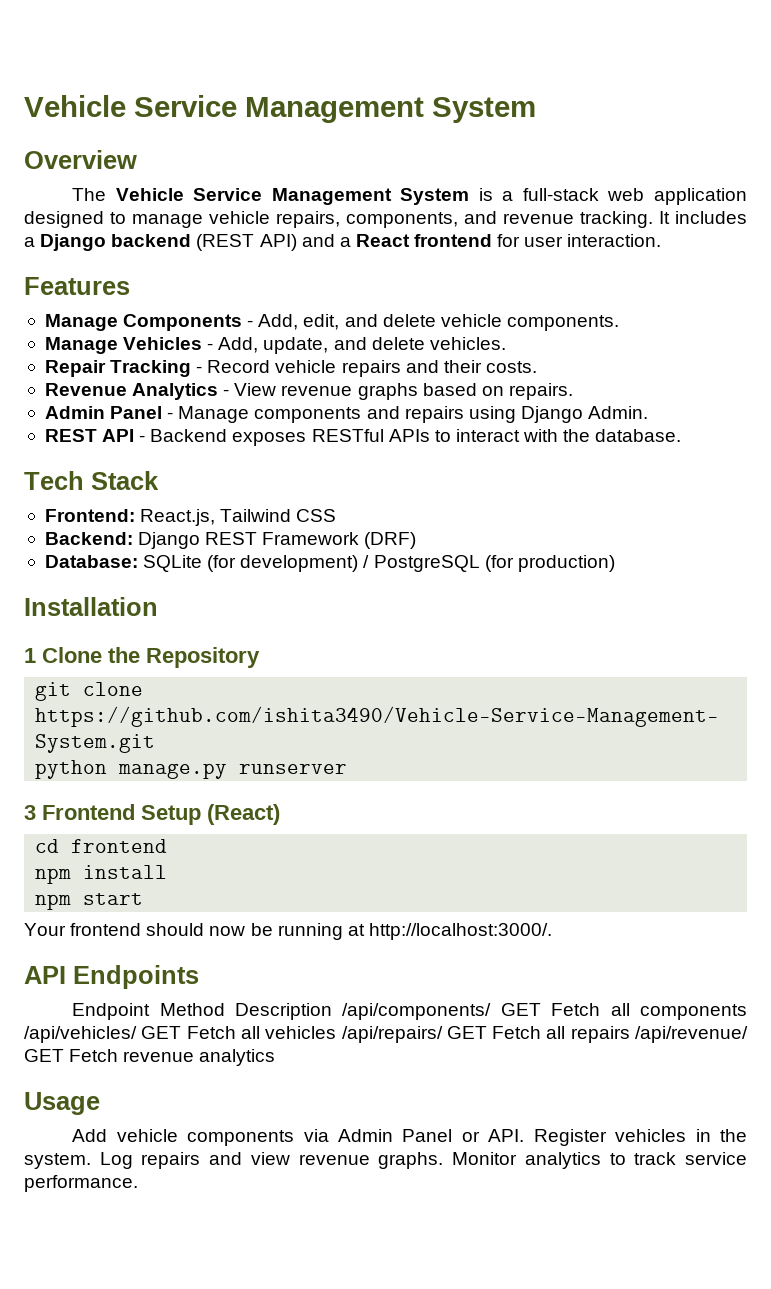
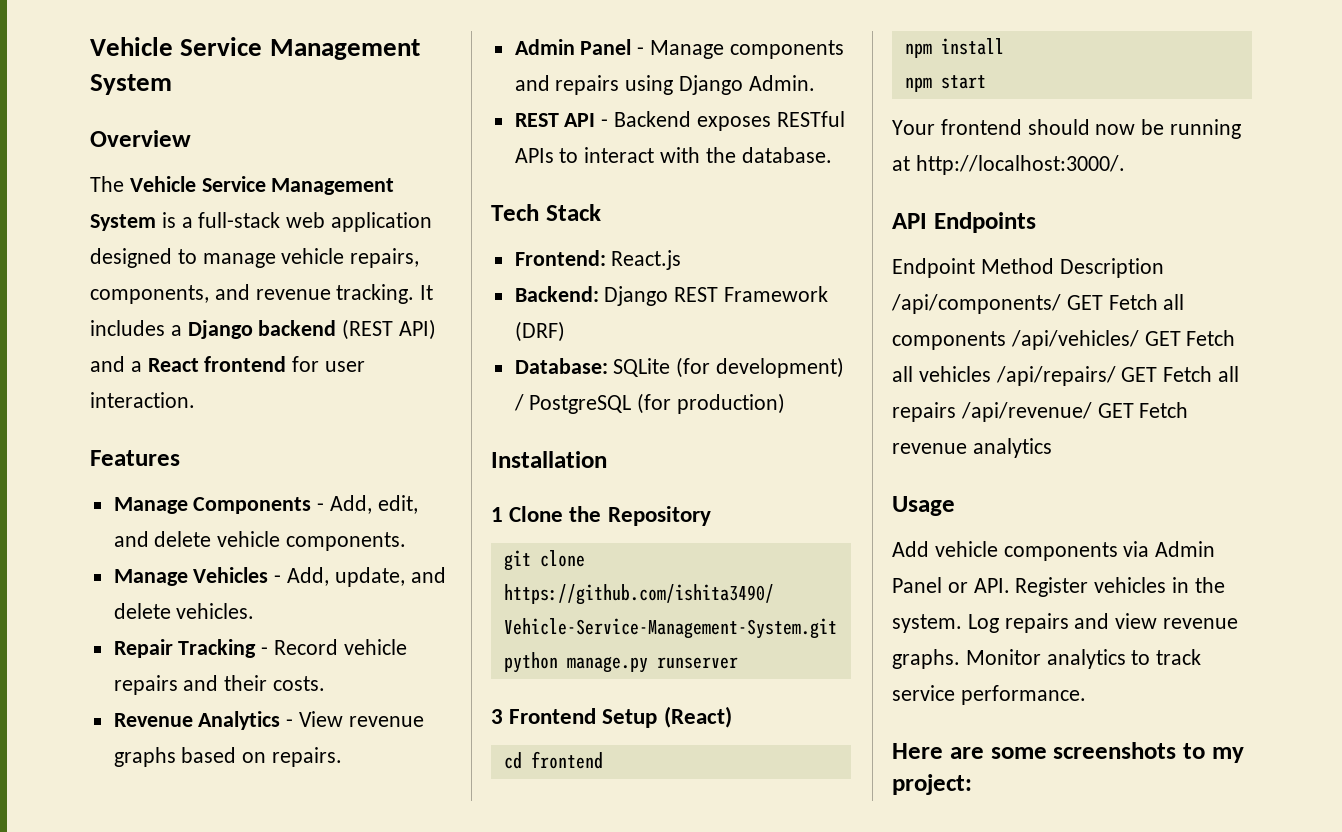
[140,509,337,526] React.js, Tailwind CSS -> [611,250,682,270] React.js
(138, 1183) none -> [892,742,1244,763] [892,774,972,795] // Here are some screenshots to my project:

